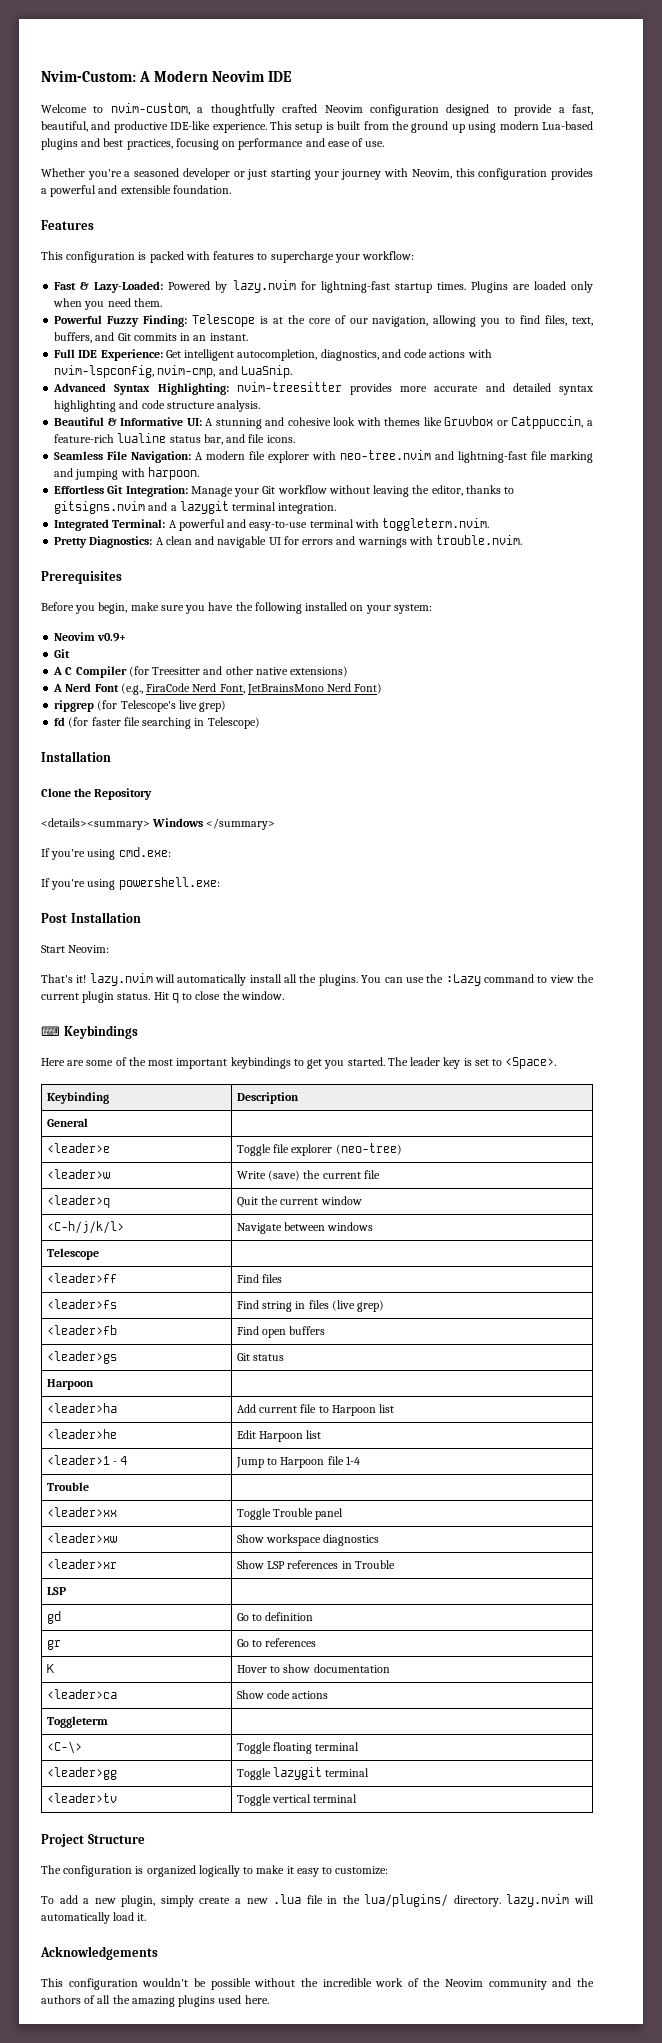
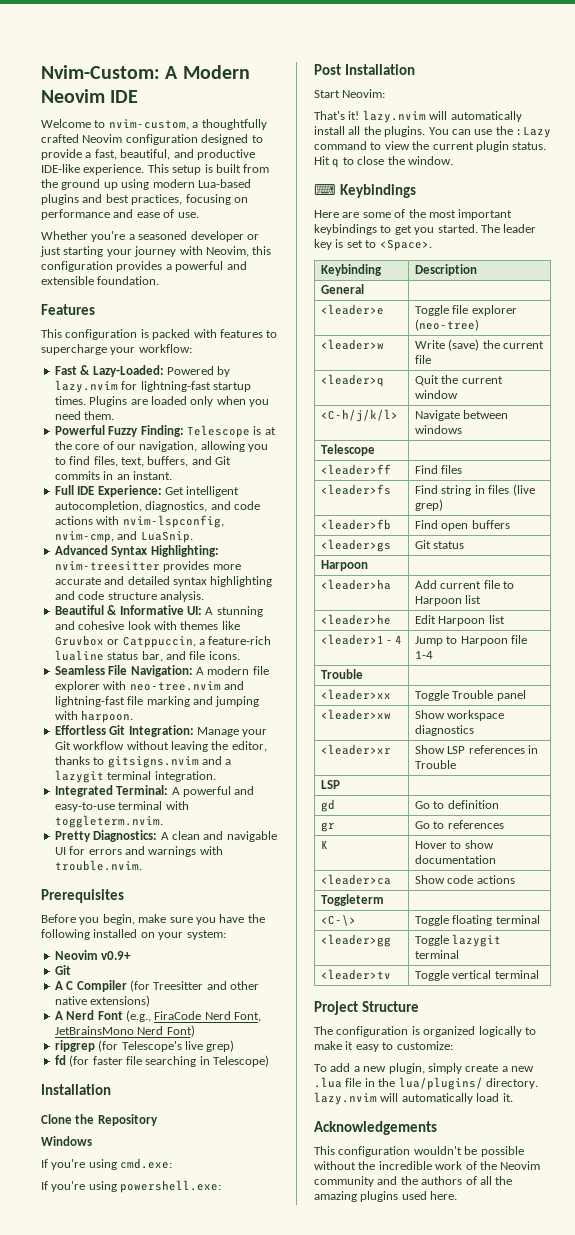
[41,818,150,830] <details><summary> -> (158, 1120) none
[206,818,276,830] </summary> -> (92, 1141) none

